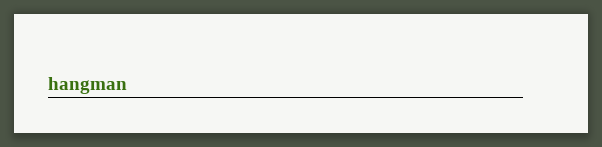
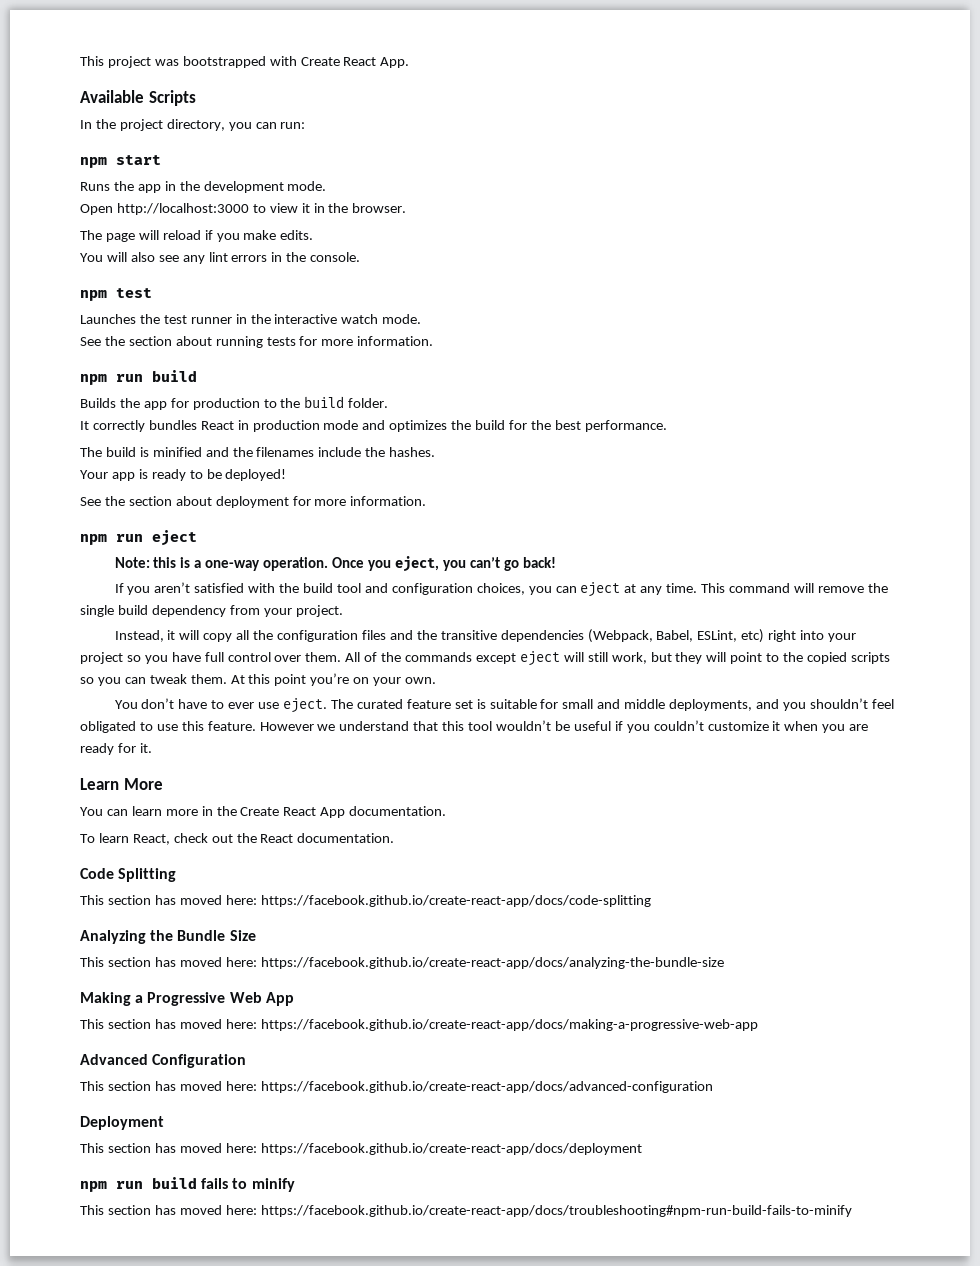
[48,77,127,94] hangman -> [80,56,410,68] [80,90,196,106] [80,119,306,131] [80,155,161,168] [80,181,327,193] [80,203,407,215] [80,230,314,242] [80,252,361,264] [80,288,152,301] [80,314,422,324] [80,336,434,348] [80,370,197,385] [80,396,389,410] [80,420,667,432] [80,447,436,457] [80,469,287,481] [80,496,427,508] [80,530,197,546] [114,556,556,572] [114,582,888,597] [80,605,343,617] [114,629,857,643] [80,651,890,666] [80,673,437,686] [114,698,894,713] [80,720,869,733] [80,743,152,755] [80,778,163,790] [80,806,447,818] [80,833,395,845] [80,868,177,882] [80,895,651,907] [80,930,256,944] [80,957,724,969] [80,992,294,1006] [80,1019,758,1031] [80,1054,247,1068] [80,1081,713,1093] [80,1116,164,1130] [80,1143,642,1155] [80,1177,295,1192] [80,1205,852,1217] This project was bootstrapped with Create React App. // Available Scripts // In the project directory, you can run: // npm start // Runs the app in the development mode. // Open http://localhost:3000 to view it in the browser. // The page will reload if you make edits. // You will also see any lint errors in the console. // npm test // Launches the test runner in the interactive watch mode. // See the section about running tests for more information. // npm run build // Builds the app for production to the build folder. // It correctly bundles React in production mode and optimizes the build for the best performance. // The build is minified and the filenames include the hashes. // Your app is ready to be deployed! // See the section about deployment for more information. // npm run eject // Note: this is a one-way operation. Once you eject, you can’t go back! // If you aren’t satisfied with the build tool and configuration choices, you can eject at any time. This command will remove the single build dependency from your project. // Instead, it will copy all the configuration files and the transitive dependencies (Webpack, Babel, ESLint, etc) right into your project so you have full control over them. All of the commands except eject will still work, but they will point to the copied scripts so you can tweak them. At this point you’re on your own. // You don’t have to ever use eject. The curated feature set is suitable for small and middle deployments, and you shouldn’t feel obligated to use this feature. However we understand that this tool wouldn’t be useful if you couldn’t customize it when you are ready for it. // Learn More // You can learn more in the Create React App documentation. // To learn React, check out the React documentation. // Code Splitting // This section has moved here: https://facebook.github.io/create-react-app/docs/code-splitting // Analyzing the Bundle Size // This section has moved here: https://facebook.github.io/create-react-app/docs/analyzing-the-bundle-size // Making a Progressive Web App // This section has moved here: https://facebook.github.io/create-react-app/docs/making-a-progressive-web-app // Advanced Configuration // This section has moved here: https://facebook.github.io/create-react-app/docs/advanced-configuration // Deployment // This section has moved here: https://facebook.github.io/create-react-app/docs/deployment // npm run build fails to minify // This section has moved here: https://facebook.github.io/create-react-app/docs/troubleshooting#npm-run-build-fails-to-minify

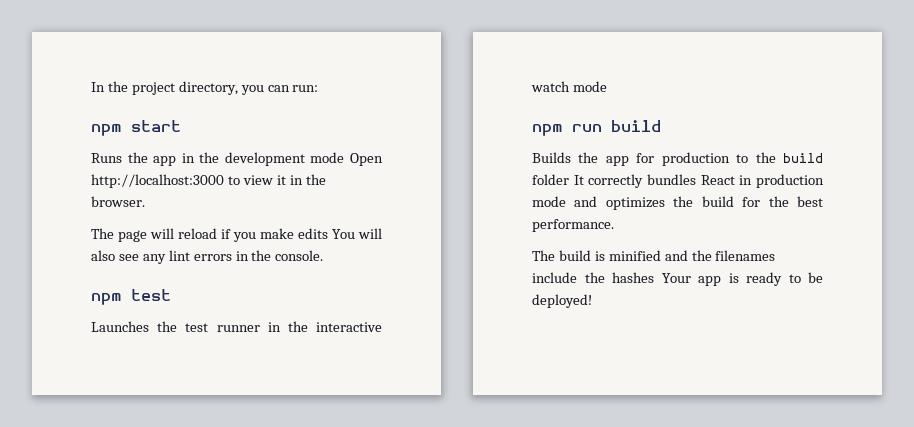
[80,56,410,68] [80,90,196,106] This project was bootstrapped with Create React App. // Available Scripts // -> (91, 87) none
[287,181,327,191] mode. // -> [310,152,345,163] mode
[280,230,314,240] edits. // -> [298,228,328,239] edits
[382,314,422,324] [80,336,434,348] mode. // See the section about running tests for more information. -> [572,81,607,92] mode
[348,398,389,408] folder. // -> [532,174,569,185] folder
[389,447,436,457] hashes. // -> [612,272,654,283] hashes
[80,496,427,508] [80,530,197,546] [114,556,556,572] [114,582,888,597] [80,605,343,617] [114,629,857,643] [80,651,890,666] [80,673,437,686] [114,698,894,713] [80,720,869,733] [80,743,152,755] [80,778,163,790] [80,806,447,818] [80,833,395,845] [80,868,177,882] [80,895,651,907] [80,930,256,944] [80,957,724,969] [80,992,294,1006] [80,1019,758,1031] [80,1054,247,1068] [80,1081,713,1093] [80,1116,164,1130] [80,1143,642,1155] [80,1177,295,1192] [80,1205,852,1217] // See the section about deployment for more information. // npm run eject // Note: this is a one-way operation. Once you eject, you can’t go back! // If you aren’t satisfied with the build tool and configuration choices, you can eject at any time. This command will remove the single build dependency from your project. // Instead, it will copy all the configuration files and the transitive dependencies (Webpack, Babel, ESLint, etc) right into your project so you have full control over them. All of the commands except eject will still work, but they will point to the copied scripts so you can tweak them. At this point you’re on your own. // You don’t have to ever use eject. The curated feature set is suitable for small and middle deployments, and you shouldn’t feel obligated to use this feature. However we understand that this tool wouldn’t be useful if you couldn’t customize it when you are ready for it. // Learn More // You can learn more in the Create React App documentation. // To learn React, check out the React documentation. // Code Splitting // This section has moved here: https://facebook.github.io/create-react-app/docs/code-splitting // Analyzing the Bundle Size // This section has moved here: https://facebook.github.io/create-react-app/docs/analyzing-the-bundle-size // Making a Progressive Web App // This section has moved here: https://facebook.github.io/create-react-app/docs/making-a-progressive-web-app // Advanced Configuration // This section has moved here: https://facebook.github.io/create-react-app/docs/advanced-configuration // Deployment // This section has moved here: https://facebook.github.io/create-react-app/docs/deployment // npm run build fails to minify // This section has moved here: https://facebook.github.io/create-react-app/docs/troubleshooting#npm-run-build-fails-to-minify -> (592, 301) none

